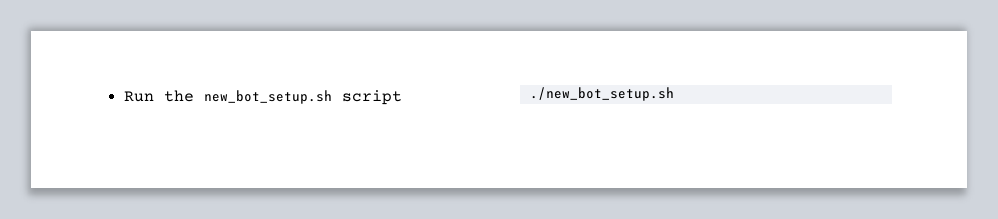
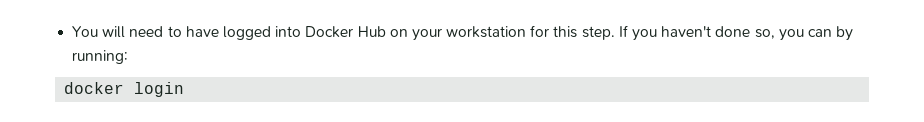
[124,90,403,105] [529,87,674,101] Run the new_bot_setup.sh script // ./new_bot_setup.sh -> [72,25,854,41] [72,50,129,64] [64,82,185,97] You will need to have logged into Docker Hub on your workstation for this step. If you haven't done so, you can by running: // docker login

